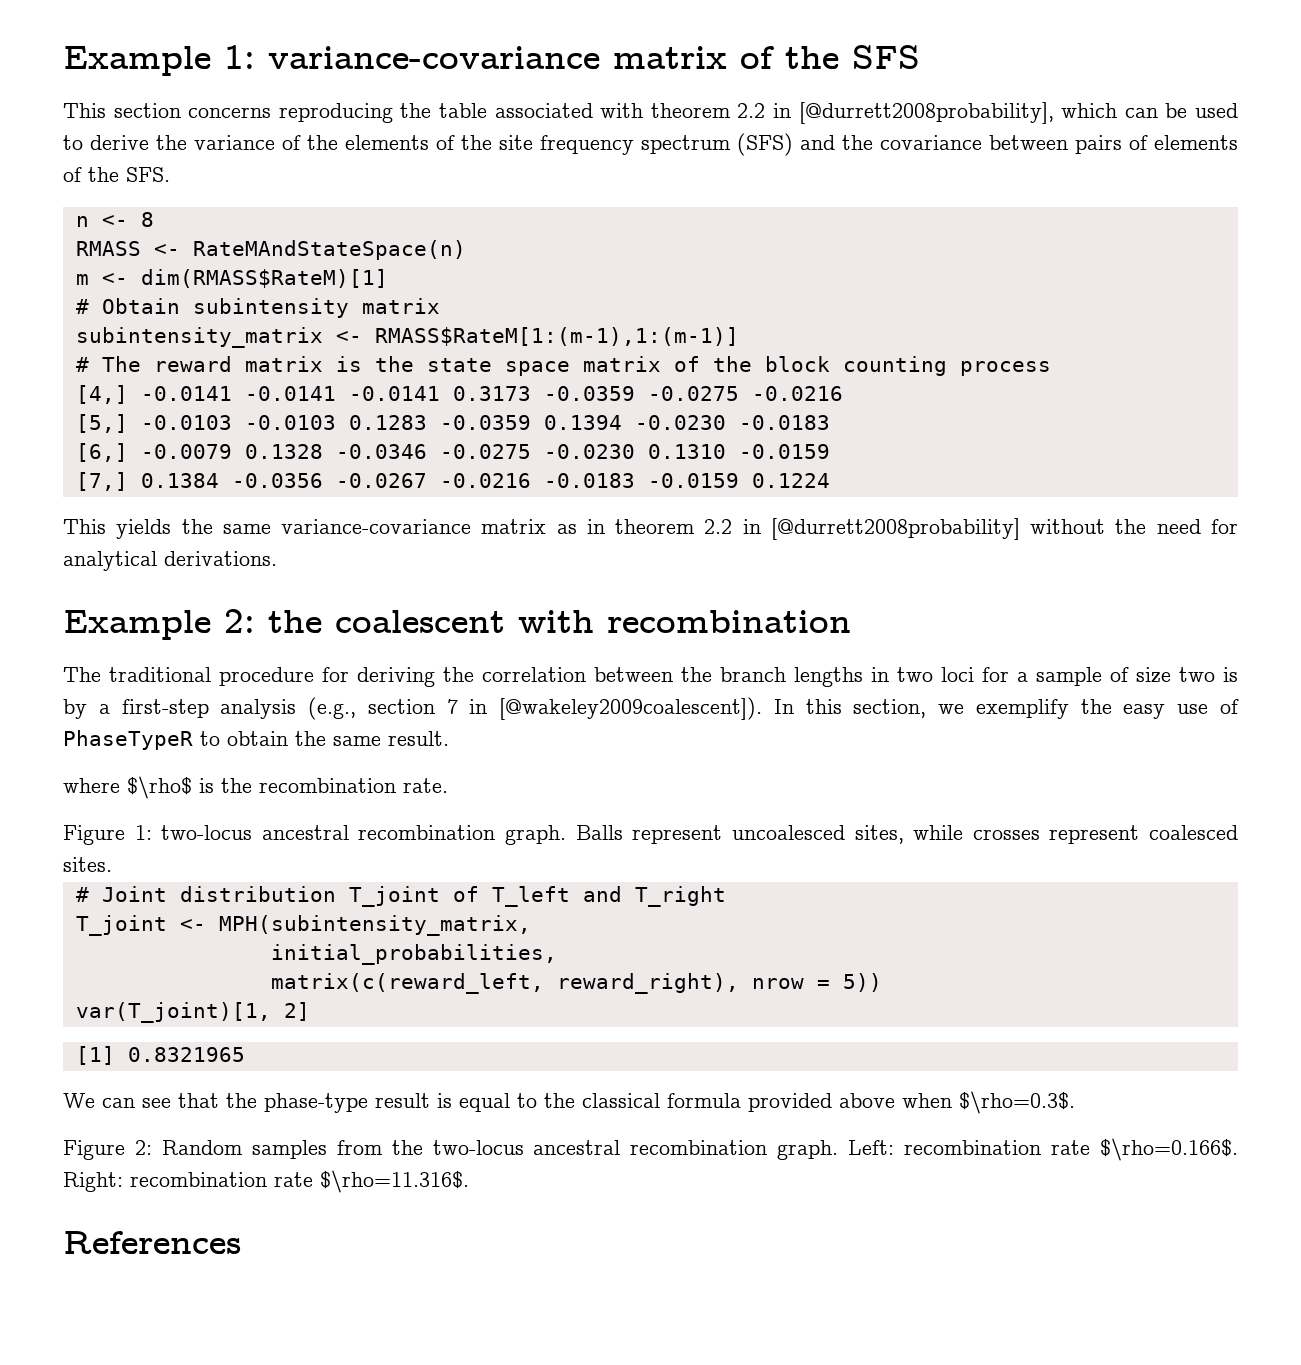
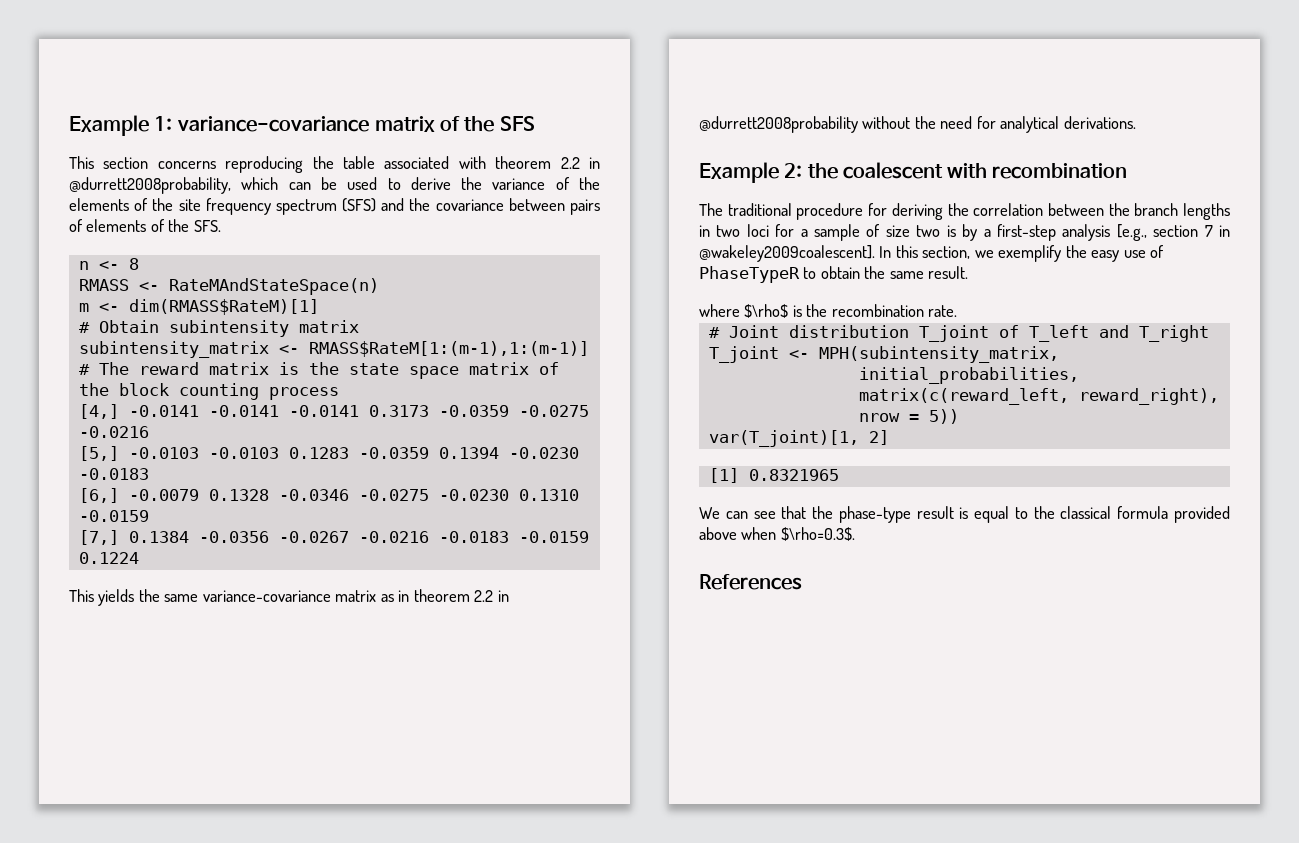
[798,102,1054,124] [@durrett2008probability], -> [69,177,231,194] @durrett2008probability,
[770,518,1020,540] [@durrett2008probability] -> [699,116,858,133] @durrett2008probability
[308,697,357,720] (e.g., -> [1116,224,1147,241] [e.g.,
[499,697,763,720] [@wakeley2009coalescent]). -> [699,245,875,262] @wakeley2009coalescent].
[63,825,1239,845] [63,857,112,872] // Figure 1: two-locus ancestral recombination graph. Balls represent uncoalesced sites, while crosses represent coalesced sites. -> (958, 311) none
[63,1138,1238,1161] [63,1170,469,1193] // Figure 2: Random samples from the two-locus ancestral recombination graph. Left: recombination rate $\rho=0.166$. Right: recombination rate $\rho=11.316$. -> (855, 534) none

